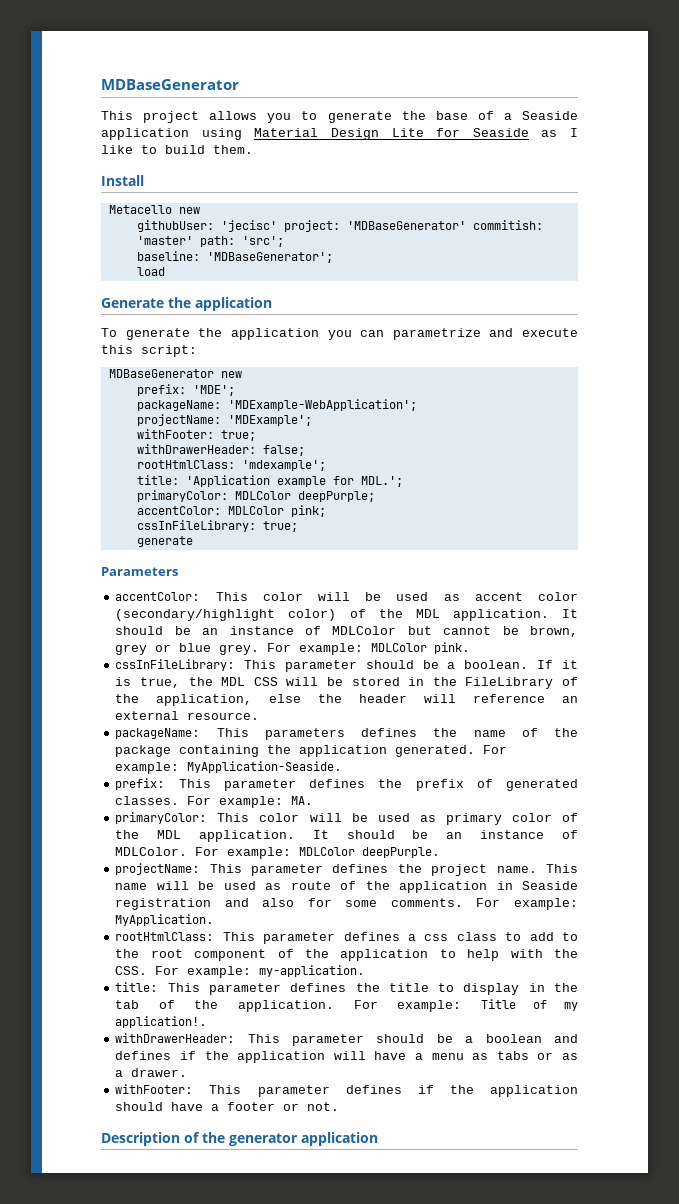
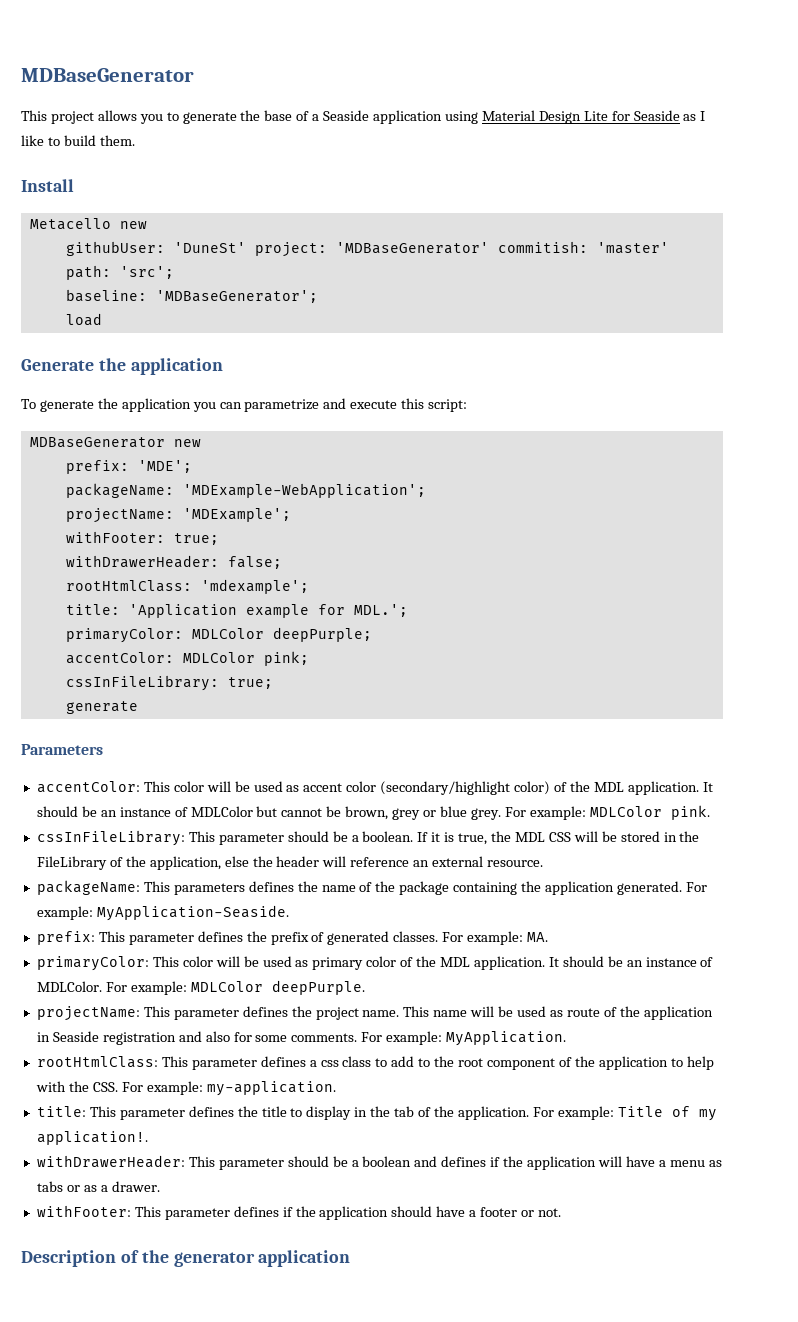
[220,220,277,232] 'jecisc' -> [173,242,246,253] 'DuneSt'

